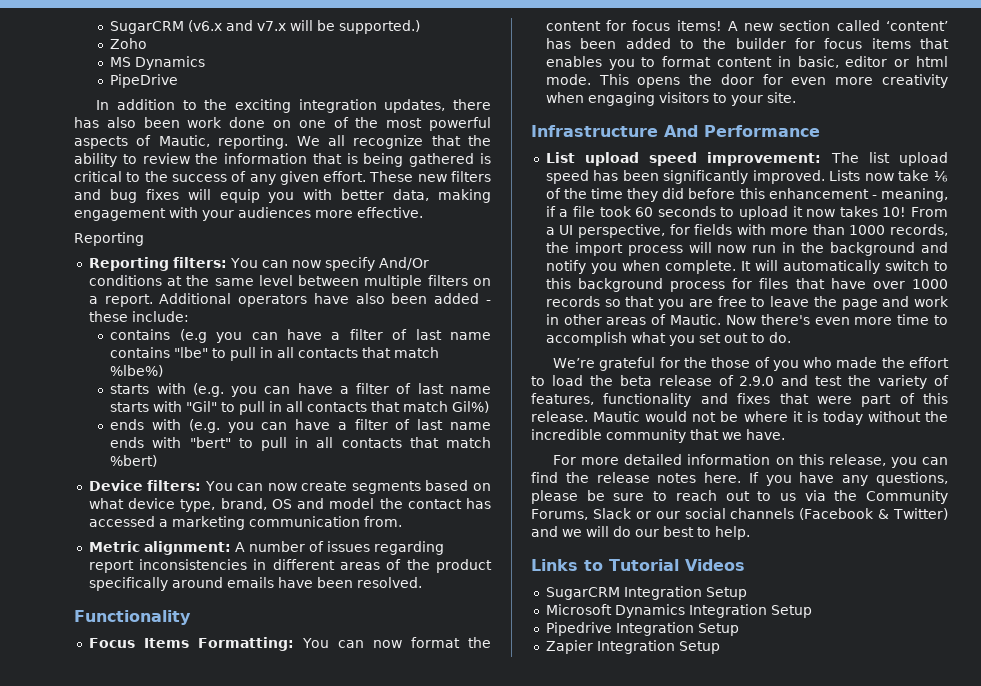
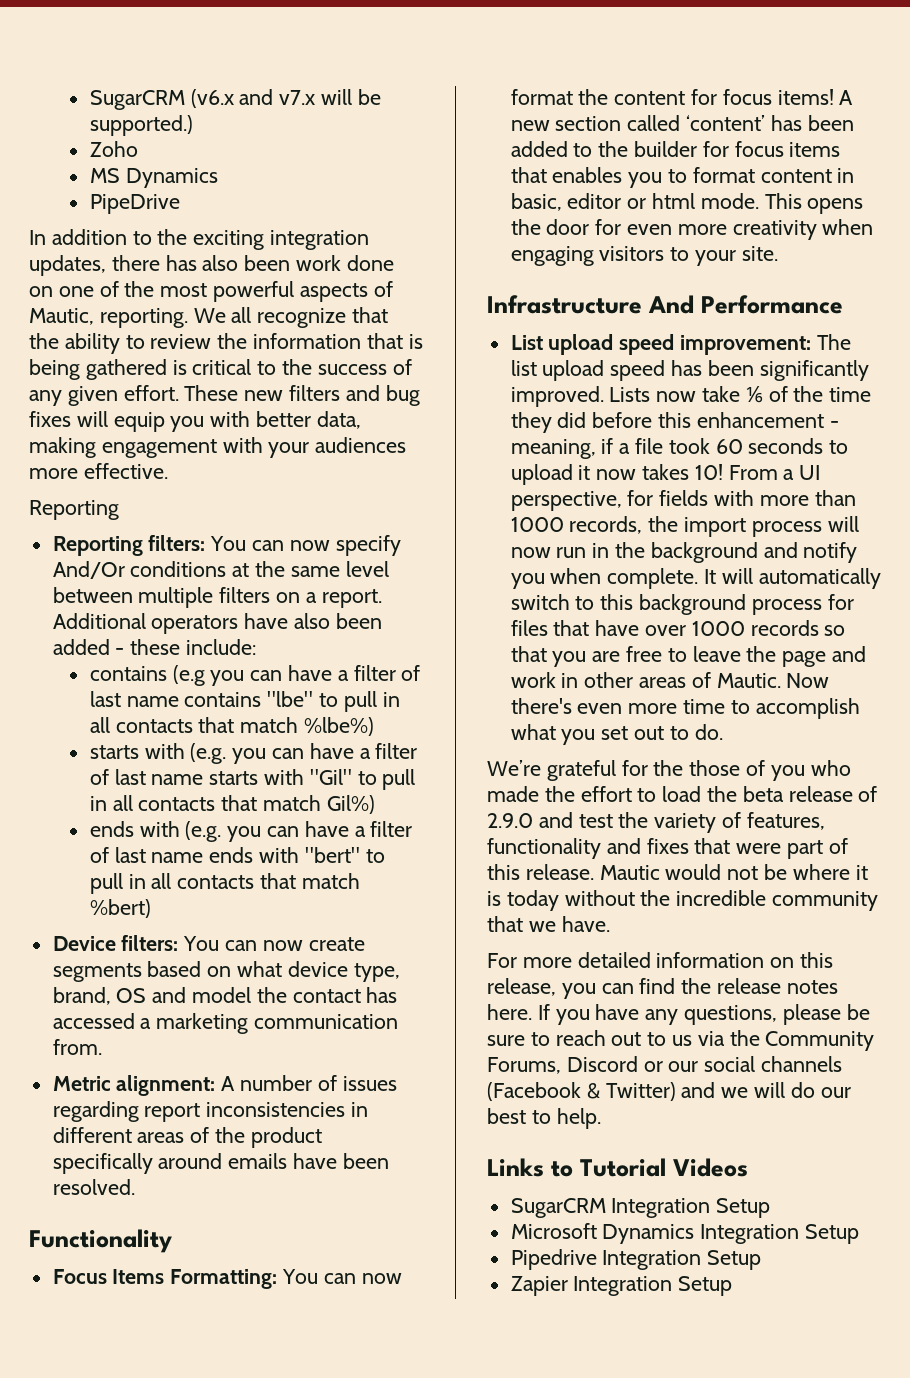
[592,508,632,519] Slack -> [566,1056,638,1072] Discord

